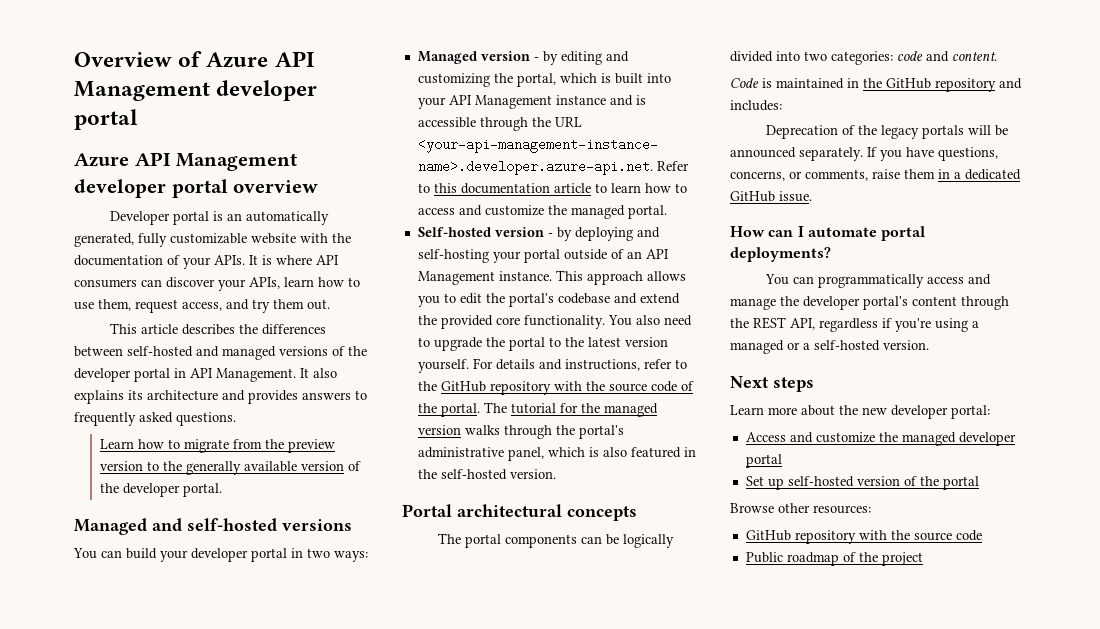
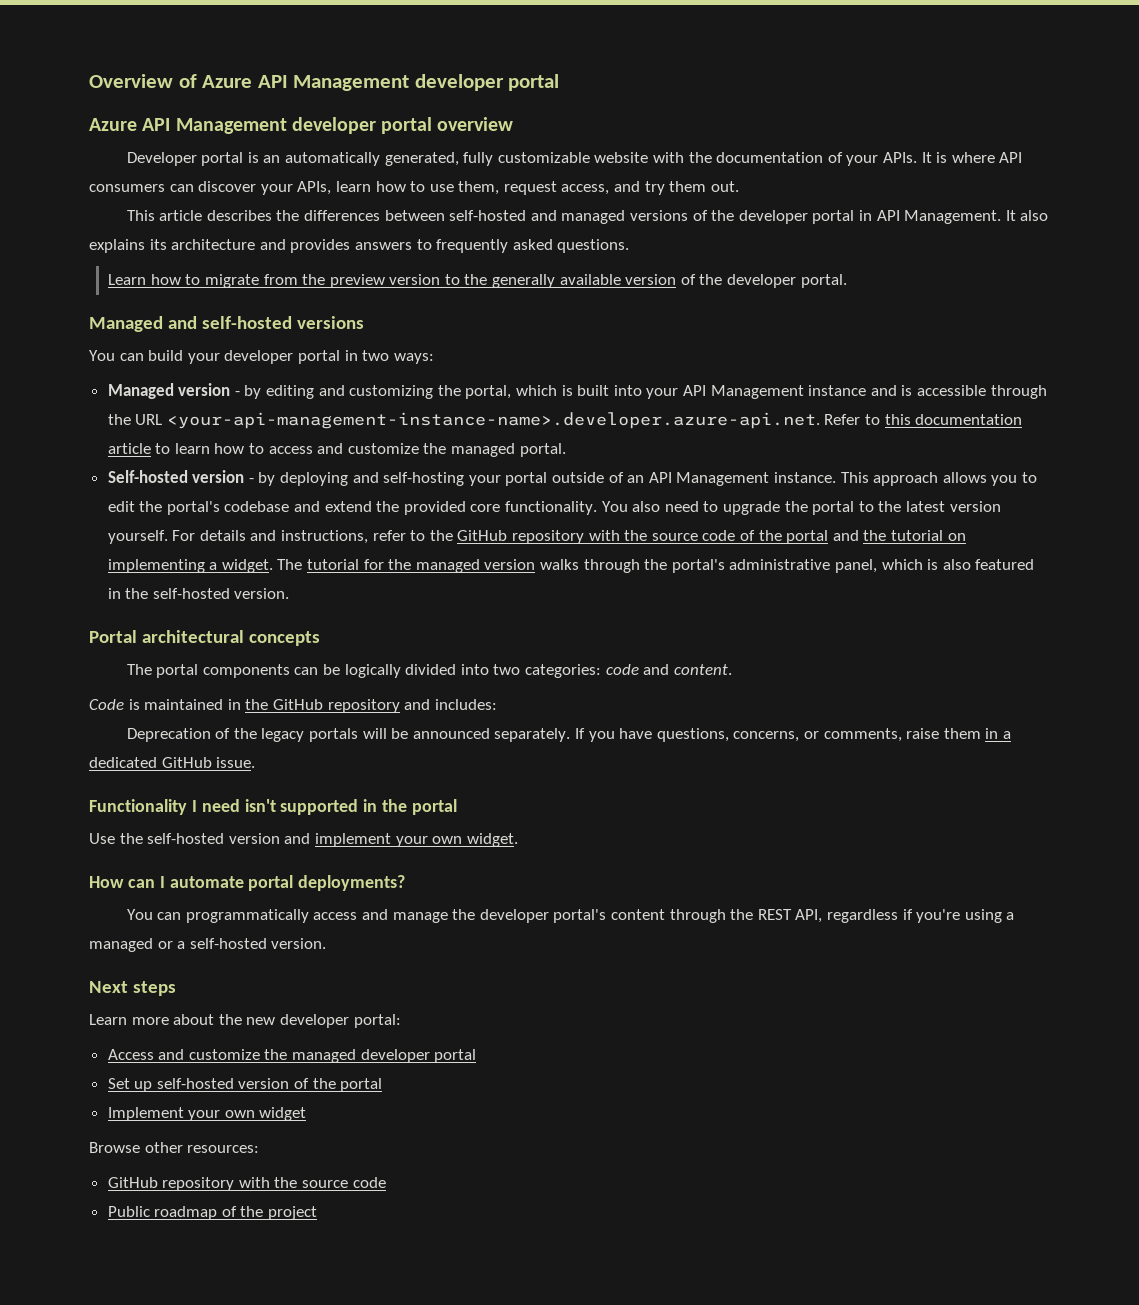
[440,403,480,417] portal. -> [786,530,966,544] [107,559,273,573] portal and the tutorial on implementing a widget.
(812, 196) none -> [89,799,458,815] [89,833,518,847] // Functionality I need isn't supported in the portal // Use the self-hosted version and implement your own widget.
(979, 483) none -> [107,1107,307,1121] // Implement your own widget

